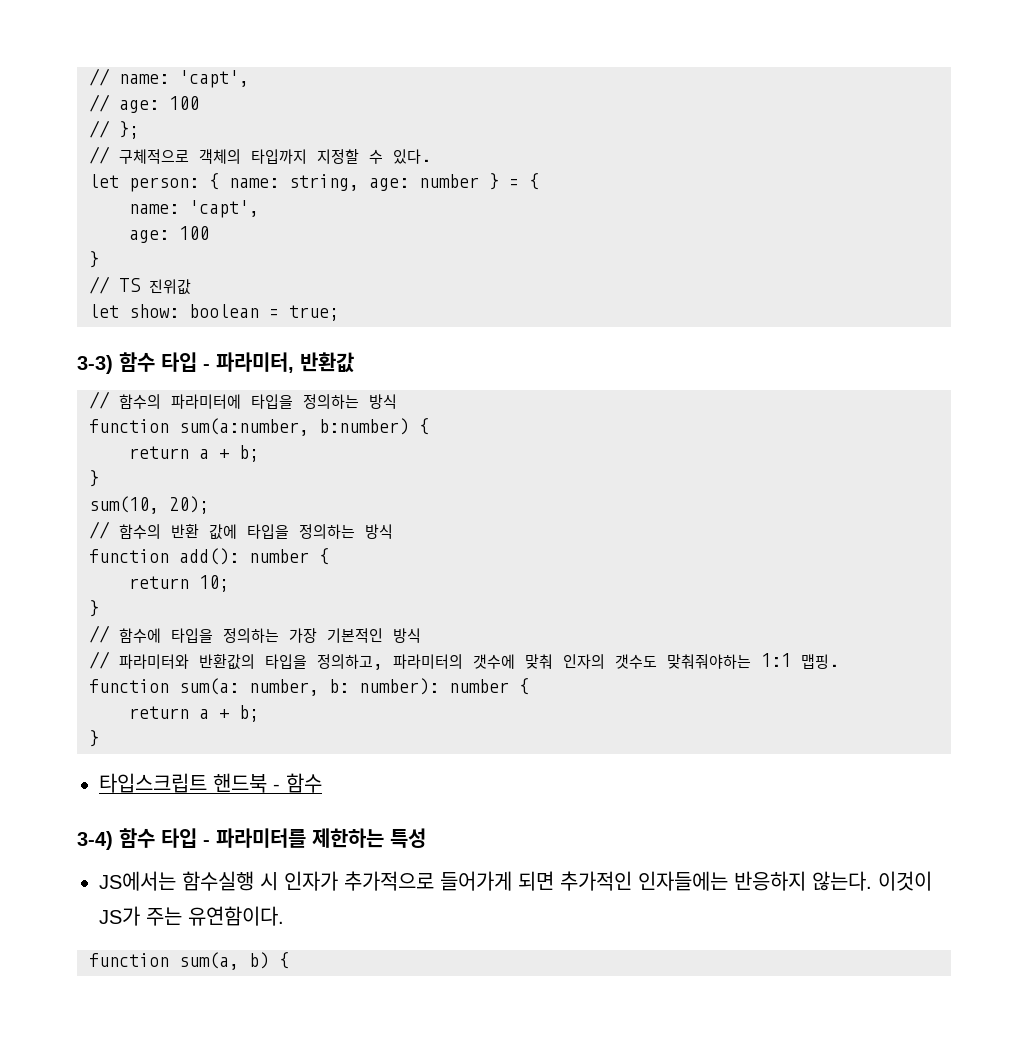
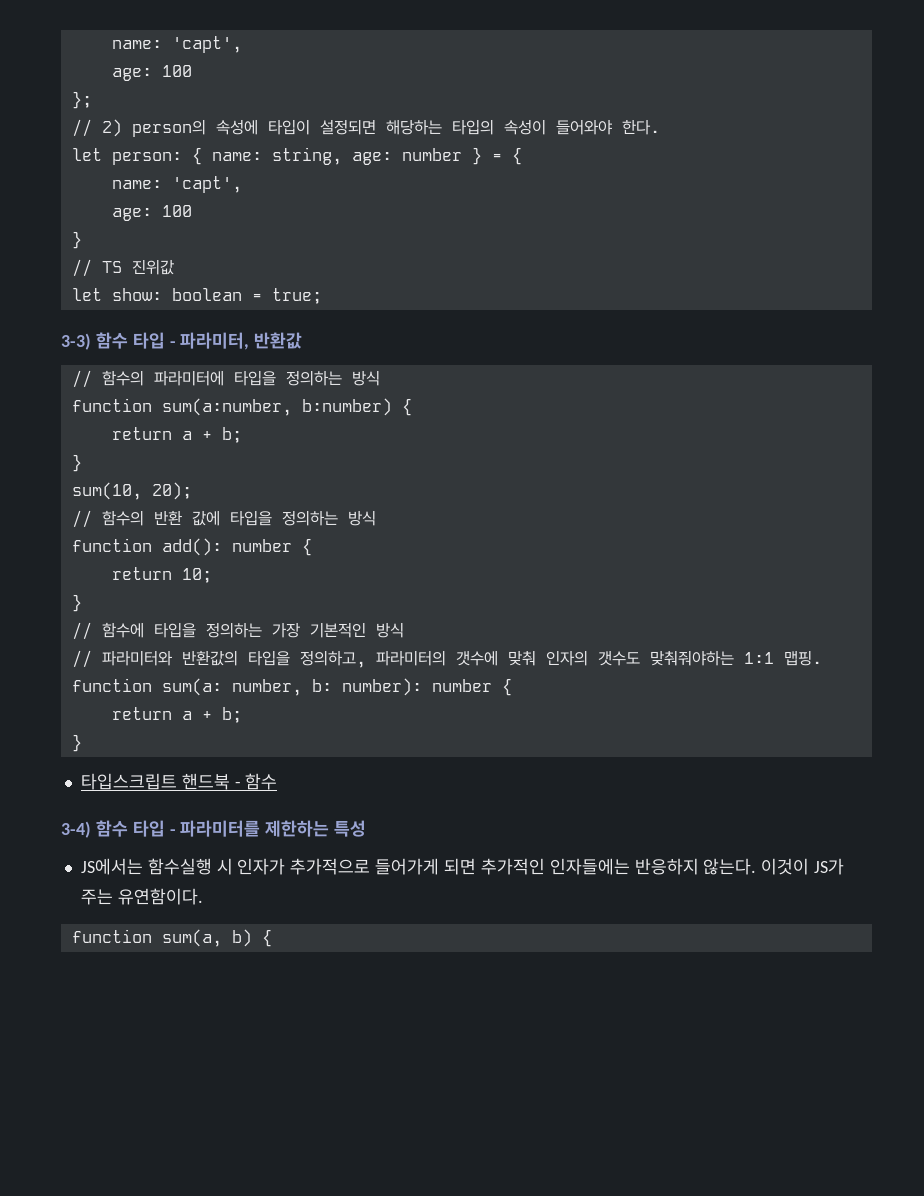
[89,68,249,88] [89,94,199,113] [89,120,110,138] // name: 'capt', // // age: 100 // // -> [111,36,242,53] [111,65,192,81] name: 'capt', // age: 100 //
[119,149,431,164] 구체적으로 객체의 타입까지 지정할 수 있다. -> [101,119,660,137] 2) person의 속성에 타입이 설정되면 해당하는 타입의 속성이 들어와야 한다.

